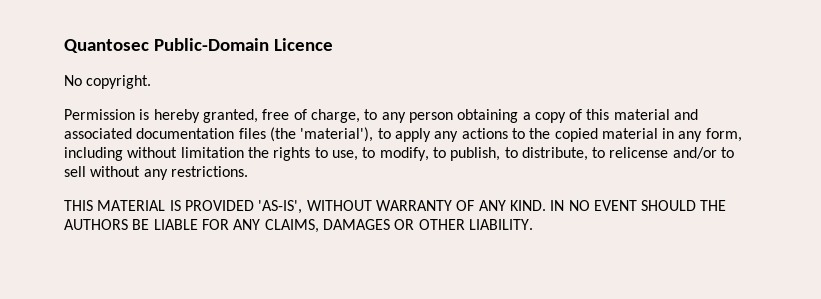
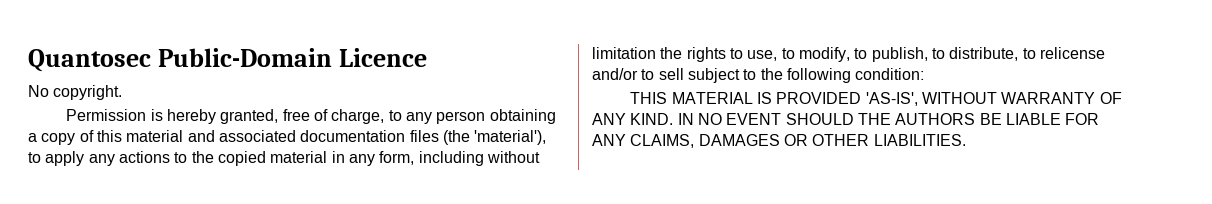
[90,166,248,180] without any restrictions. -> [687,68,925,83] subject to the following condition:
[468,219,533,230] LIABILITY. -> [873,134,966,146] LIABILITIES.

